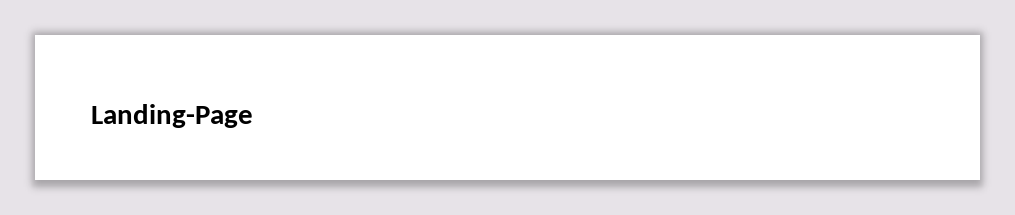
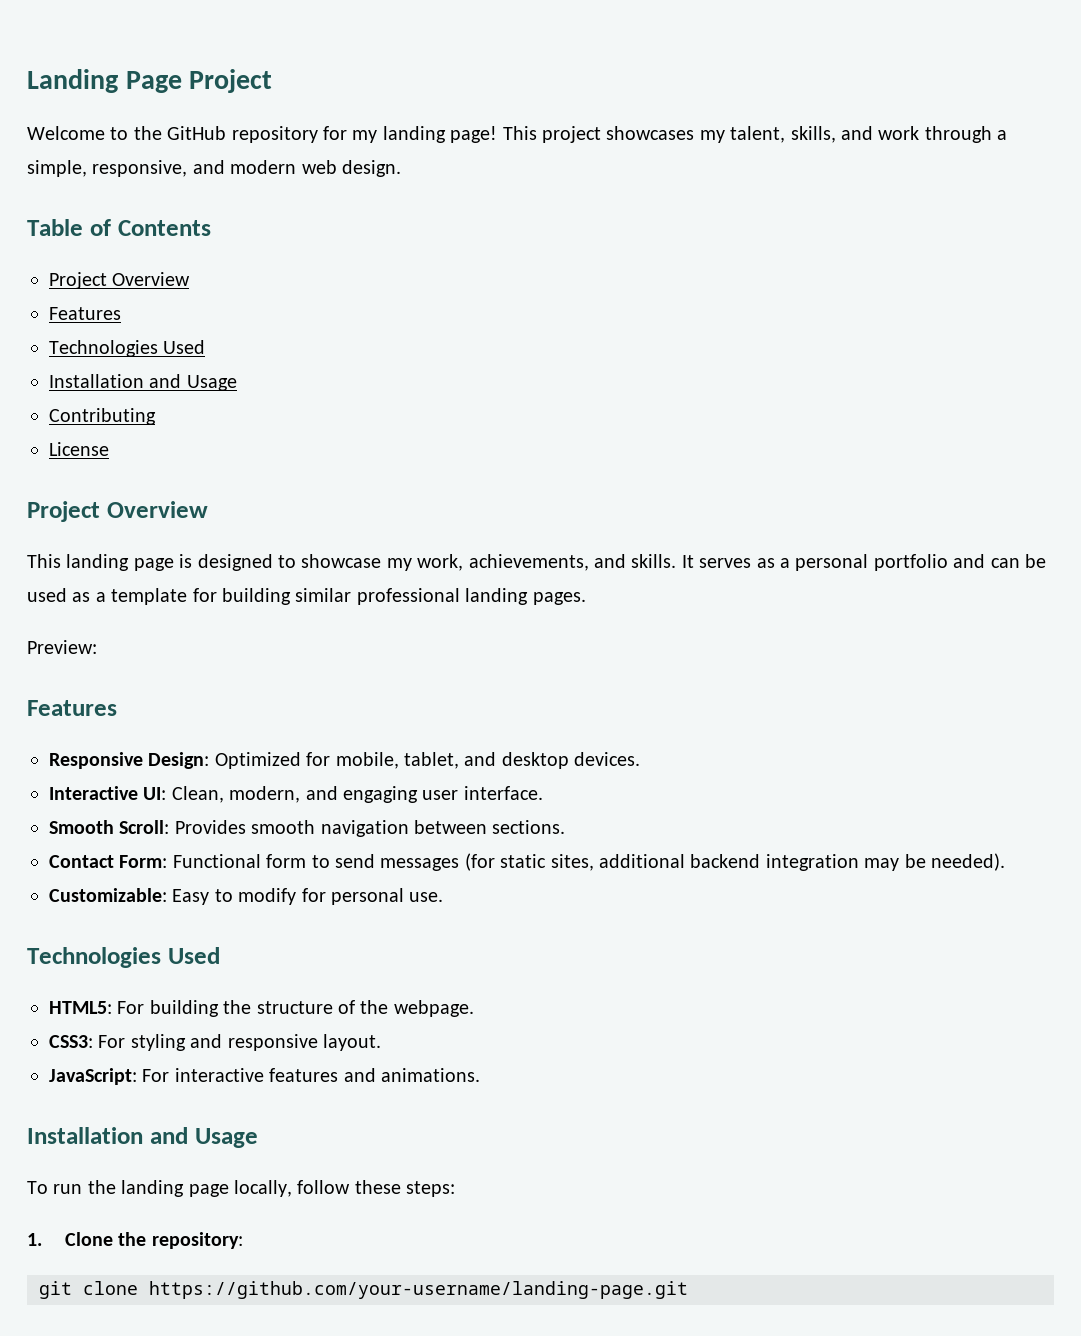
[91,104,253,128] Landing-Page -> [27,69,273,93] [27,126,1008,143] [27,160,401,177] [27,219,211,236] [49,272,191,289] [49,307,121,320] [49,340,206,357] [49,374,237,391] [49,408,156,425] [49,442,109,456] [27,501,208,522] [27,554,1046,571] [27,588,586,605] [27,640,97,654] [27,700,117,716] [49,752,641,769] [49,786,543,803] [49,820,566,837] [49,853,1005,871] [49,888,444,905] [27,947,220,968] [49,1000,474,1017] [49,1034,381,1051] [49,1068,480,1085] [27,1127,258,1148] [27,1180,456,1197] [27,1232,243,1249] [39,1281,688,1299] Landing Page Project // Welcome to the GitHub repository for my landing page! This project showcases my talent, skills, and work through a simple, responsive, and modern web design. // Table of Contents // Project Overview // Features // Technologies Used // Installation and Usage // Contributing // License // Project Overview // This landing page is designed to showcase my work, achievements, and skills. It serves as a personal portfolio and can be used as a template for building similar professional landing pages. // Preview: // Features // Responsive Design: Optimized for mobile, tablet, and desktop devices. // Interactive UI: Clean, modern, and engaging user interface. // Smooth Scroll: Provides smooth navigation between sections. // Contact Form: Functional form to send messages (for static sites, additional backend integration may be needed). // Customizable: Easy to modify for personal use. // Technologies Used // HTML5: For building the structure of the webpage. // CSS3: For styling and responsive layout. // JavaScript: For interactive features and animations. // Installation and Usage // To run the landing page locally, follow these steps: // 1. Clone the repository: // git clone https://github.com/your-username/landing-page.git

